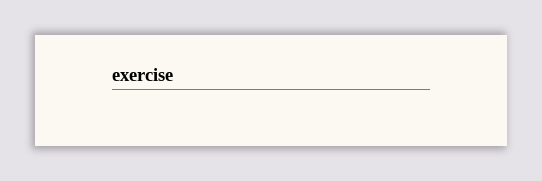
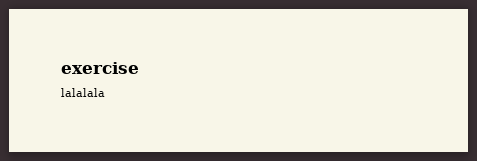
(173, 74) none -> [61,88,105,97] // lalalala

